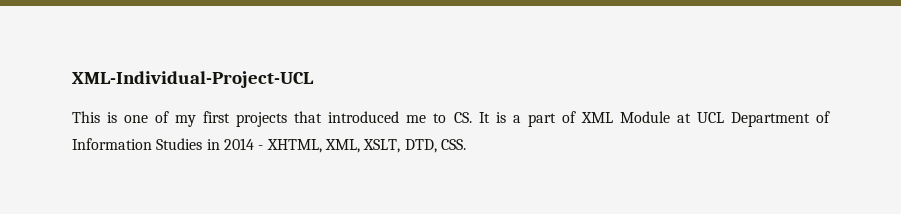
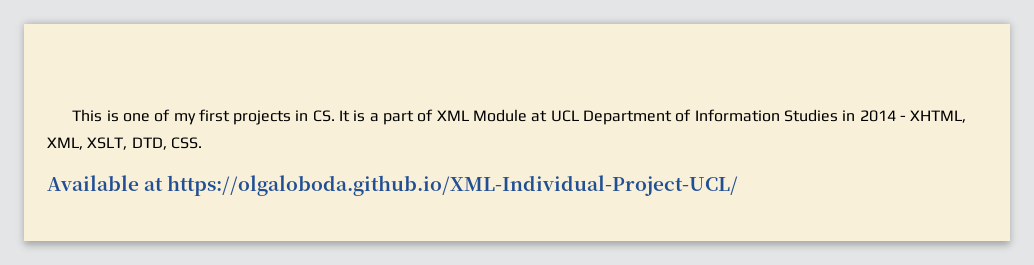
[72,71,314,88] XML-Individual-Project-UCL // -> (72, 115) none
[294,111,447,123] that introduced me to -> [295,110,309,121] in
(466, 144) none -> [47,175,739,196] // Available at https://olgaloboda.github.io/XML-Individual-Project-UCL/

